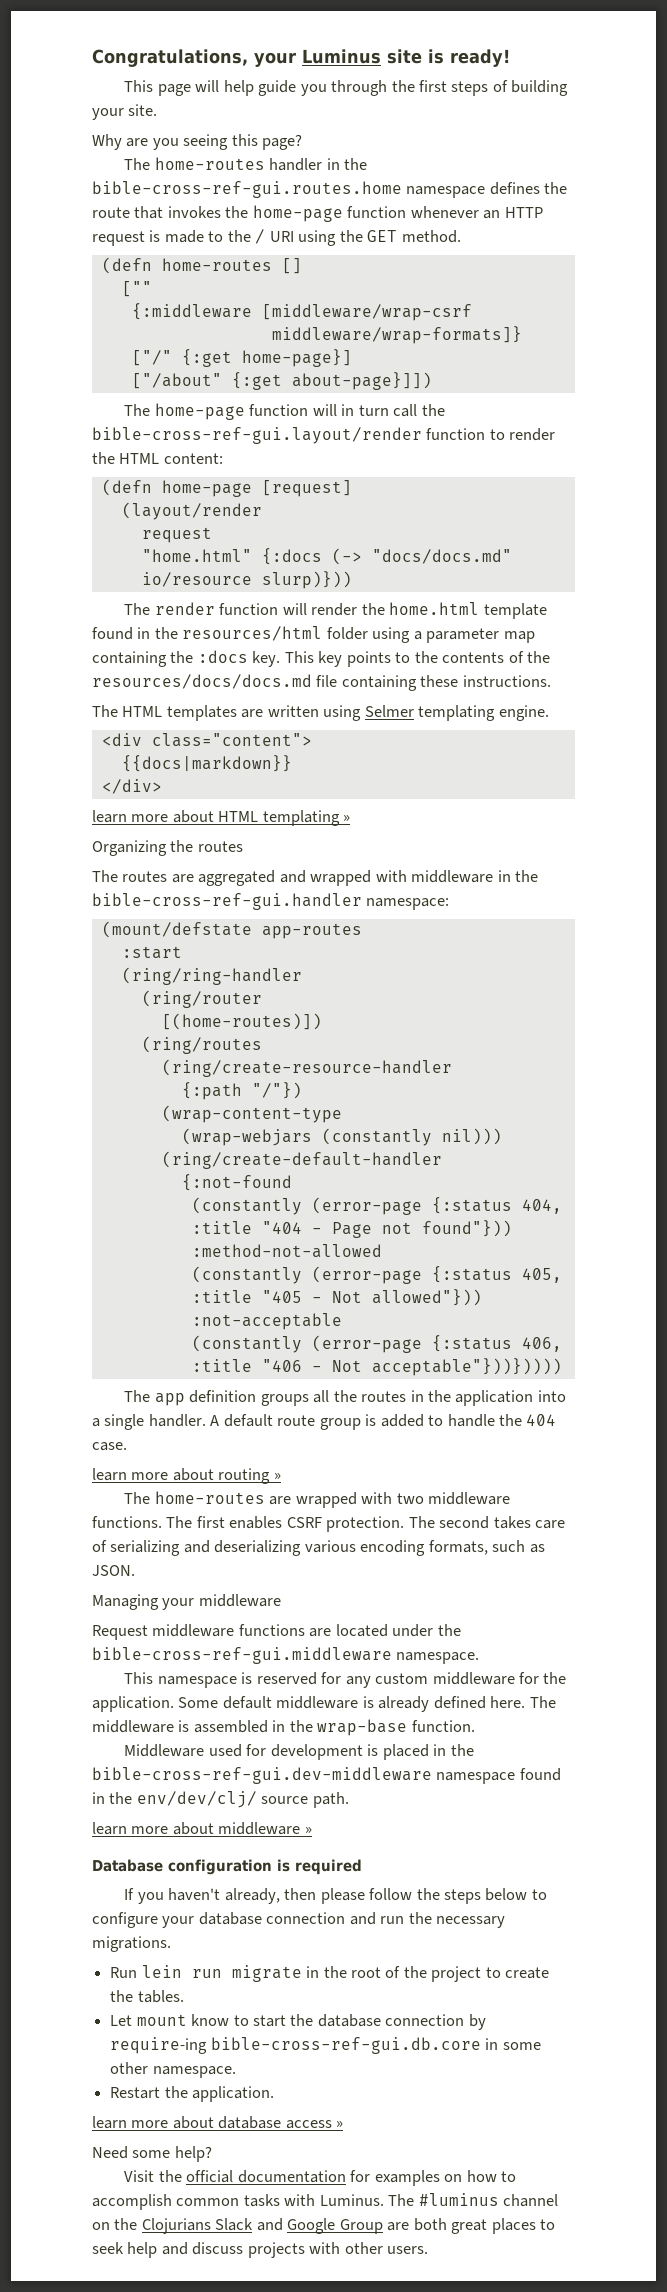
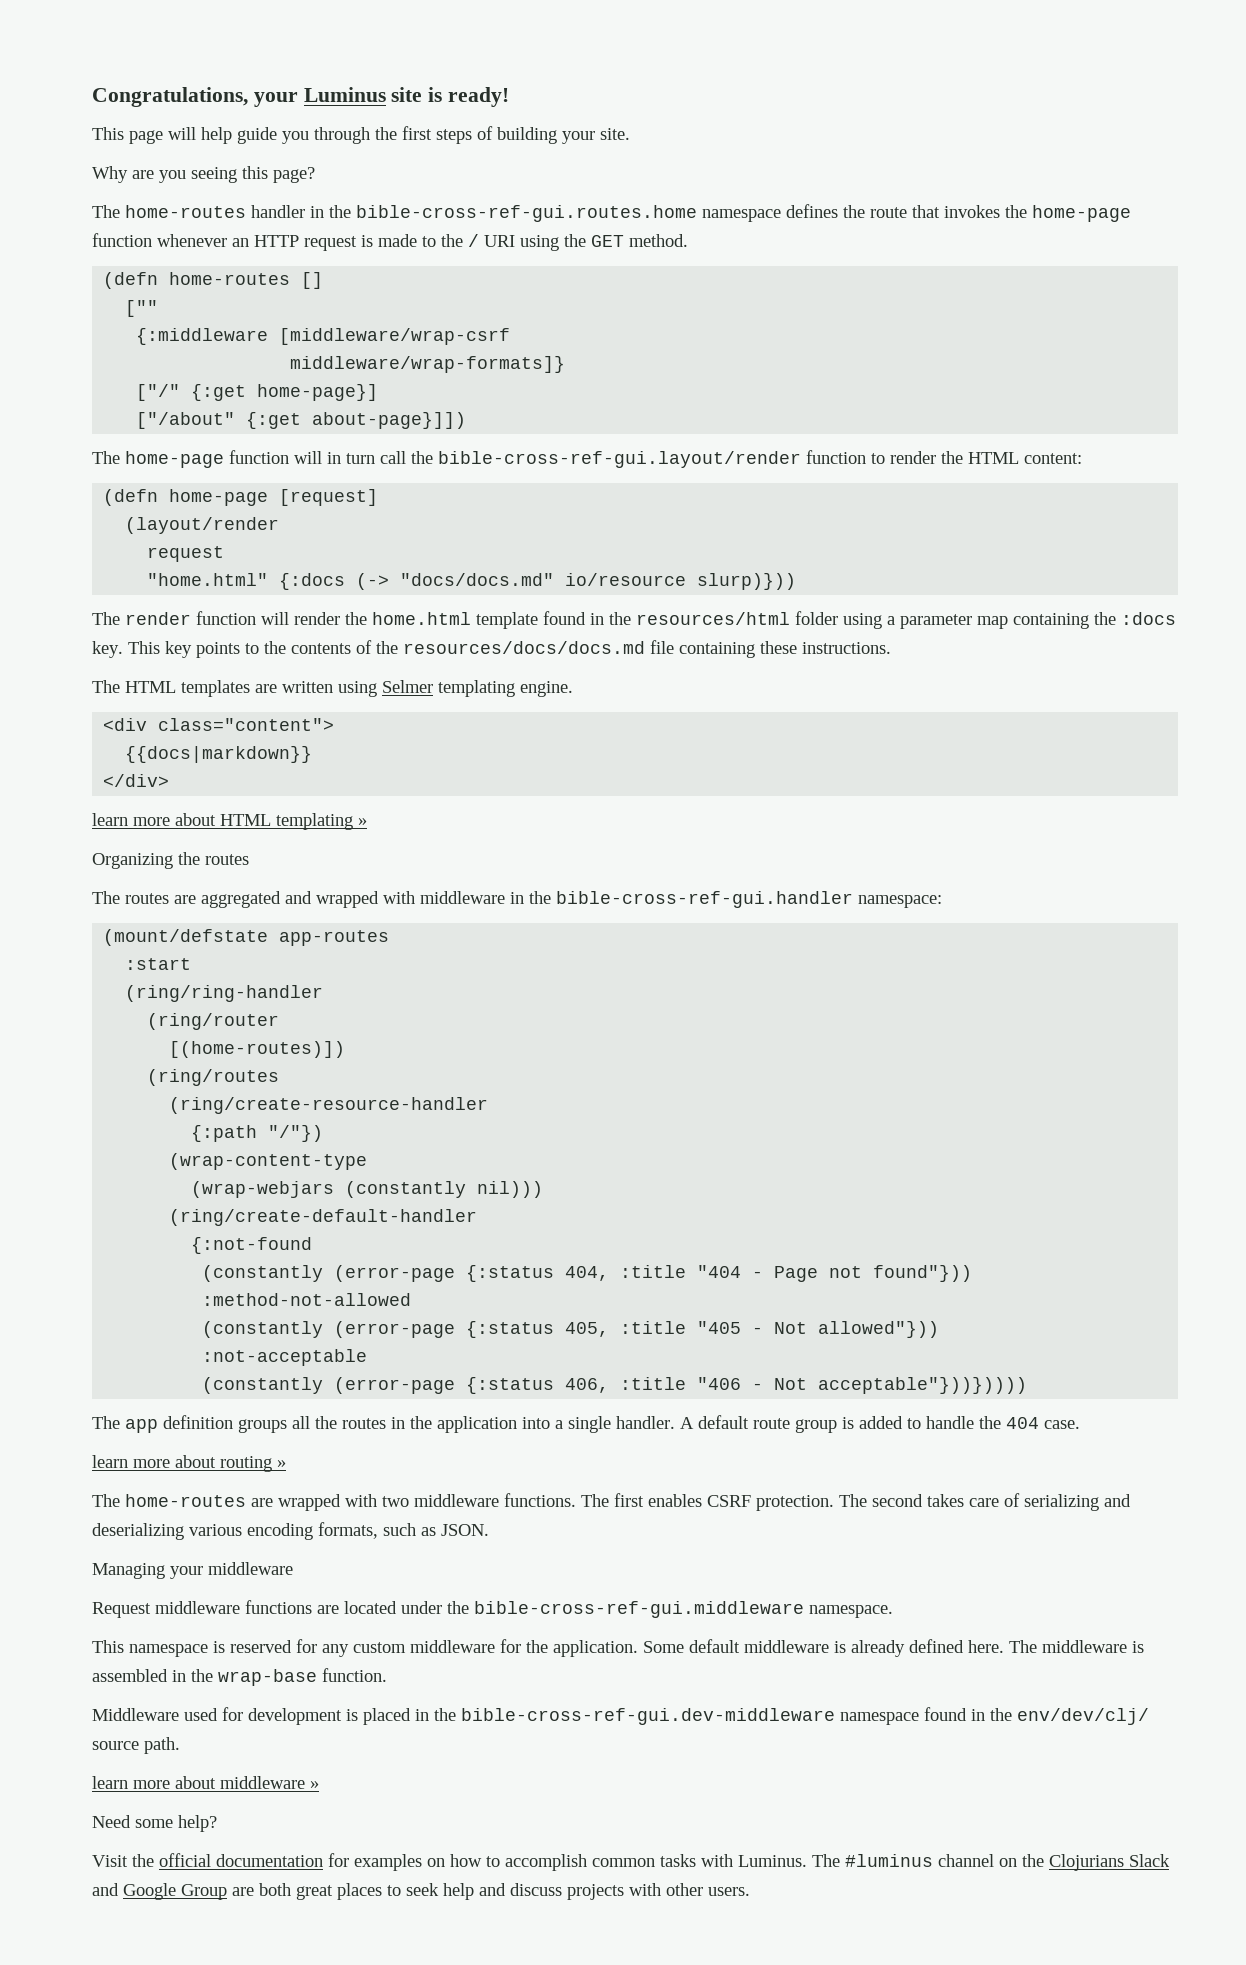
[92,1859,362,1875] [124,1888,547,1904] [92,1912,506,1928] [92,1936,171,1952] [110,1965,550,1982] [110,1990,184,2003] [110,2014,486,2030] [110,2037,541,2054] [110,2062,236,2078] [110,2086,275,2102] [92,2116,344,2129] // Database configuration is required // If you haven't already, then please follow the steps below to configure your database connection and run the necessary migrations. // Run lein run migrate in the root of the project to create the tables. // Let mount know to start the database connection by require-ing bible-cross-ref-gui.db.core in some other namespace. // Restart the application. // learn more about database access » -> (319, 1785) none

